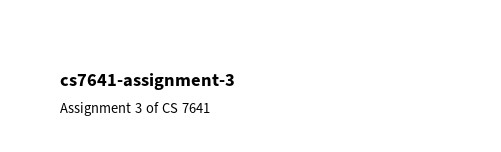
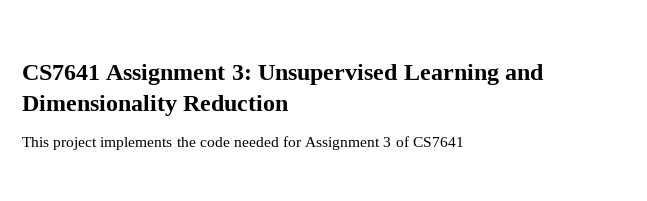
[60,73,235,90] cs7641-assignment-3 // -> [22,64,545,85] [22,95,289,116] [22,136,303,150] CS7641 Assignment 3: Unsupervised Learning and Dimensionality Reduction // This project implements the code needed for
[161,103,210,113] CS 7641 -> [412,137,464,147] CS7641

